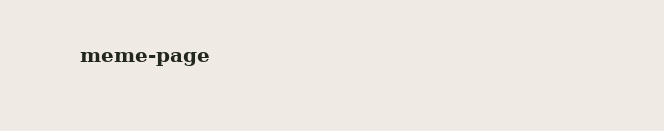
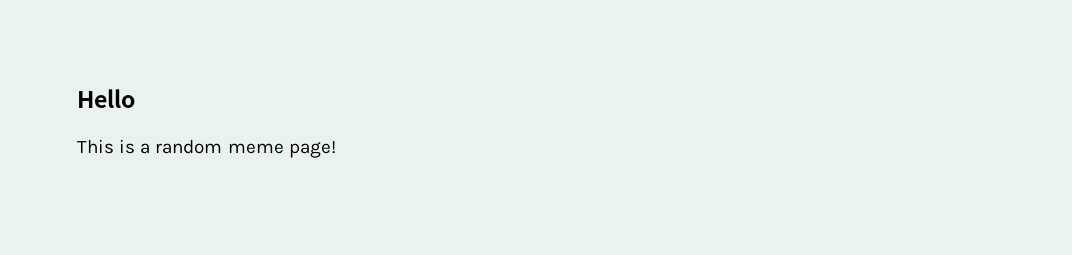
[80,52,210,66] meme-page -> [77,89,135,108] [77,139,336,158] Hello // This is a random meme page!

